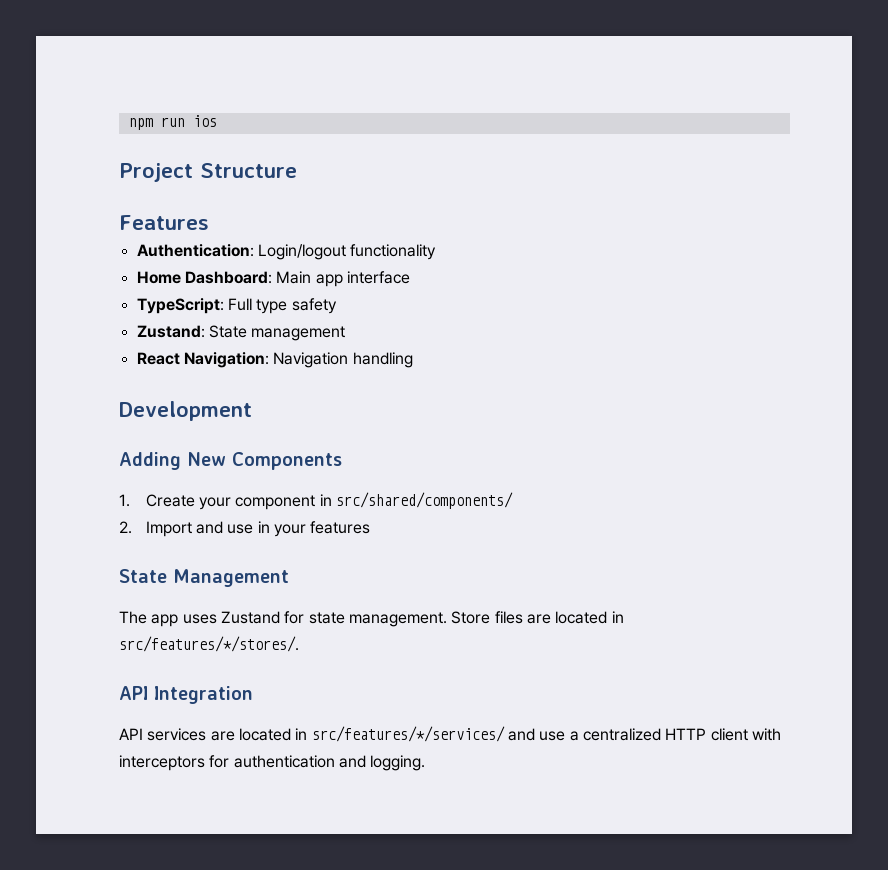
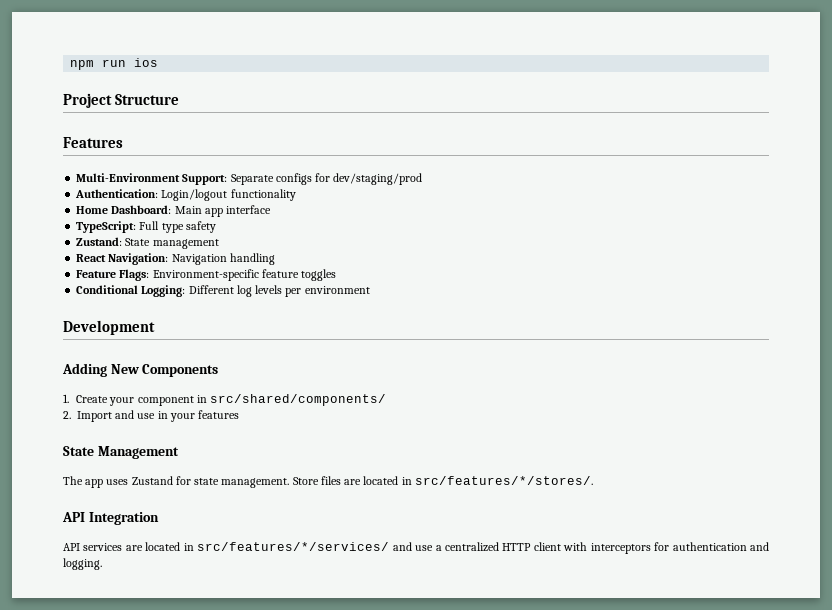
(209, 222) none -> [76,173,423,185] // Multi-Environment Support: Separate configs for dev/staging/prod
(413, 360) none -> [76,269,337,281] [76,285,370,297] // Feature Flags: Environment-specific feature toggles // Conditional Logging: Different log levels per environment

